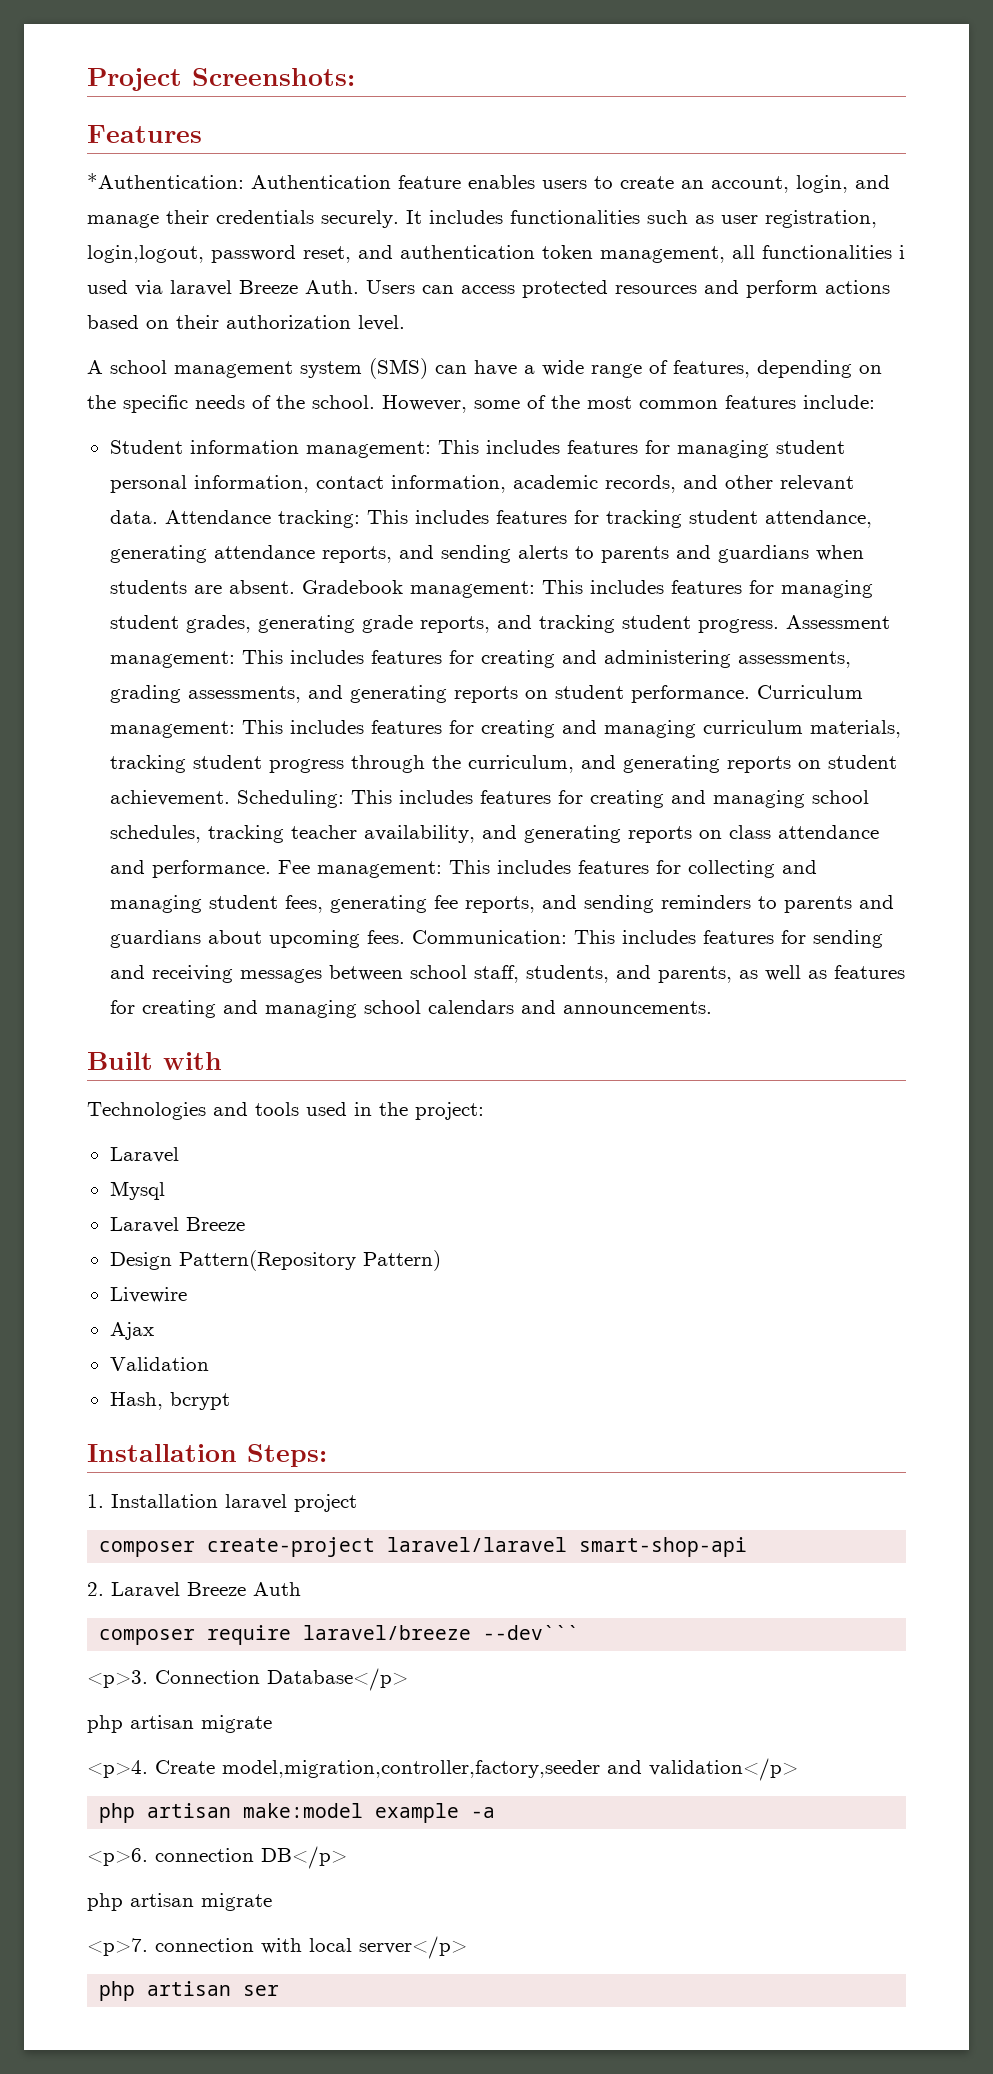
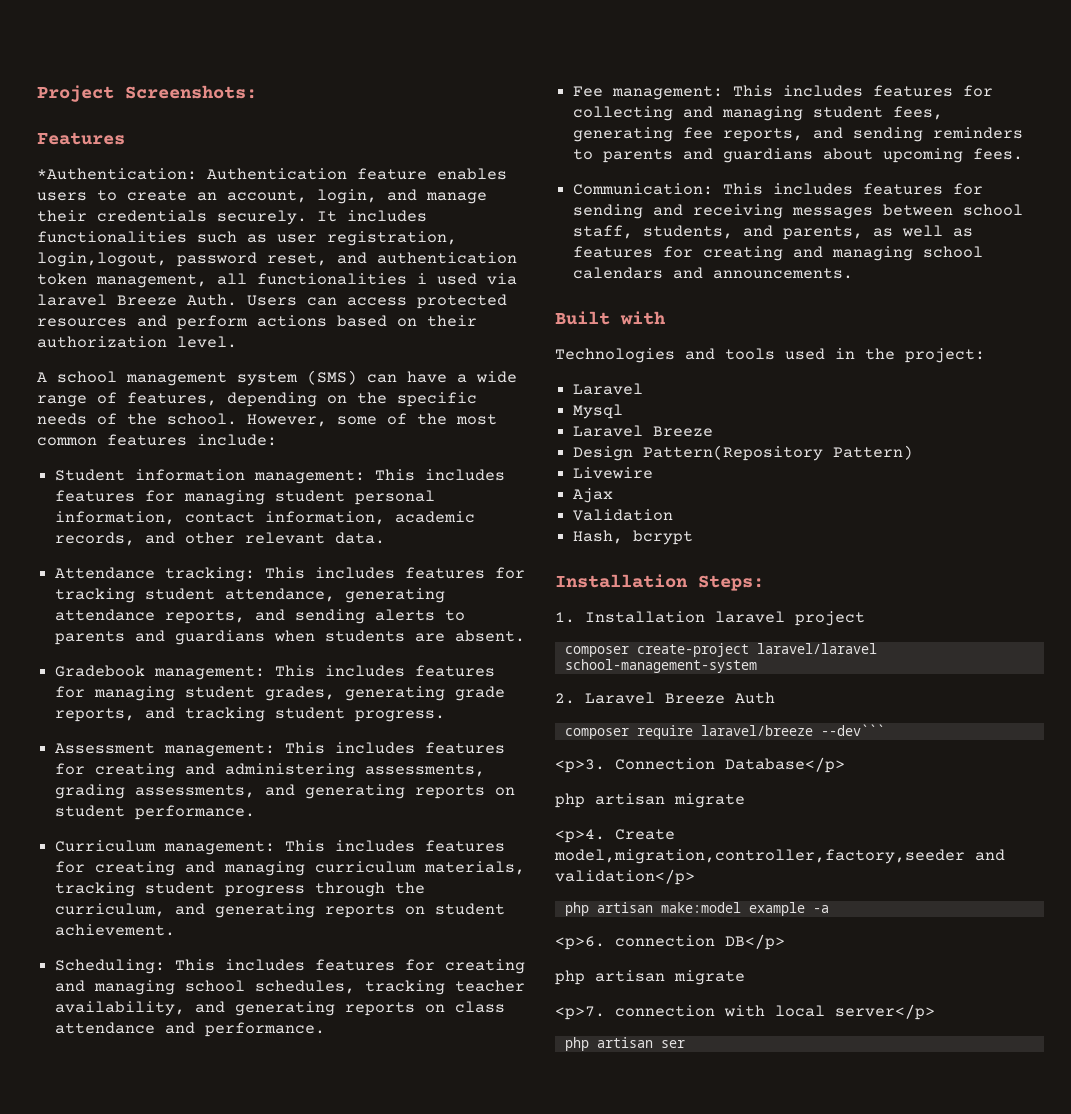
(158, 517) none -> (386, 538) //
(295, 587) none -> (526, 636) //
(779, 626) none -> (446, 716) //
(750, 694) none -> (256, 812) //
(230, 798) none -> (176, 930) //
(271, 869) none -> (326, 1029) //
(405, 937) none -> (1024, 154) //
[579,1537,748,1557] smart-shop-api -> [564,659,757,673] school-management-system

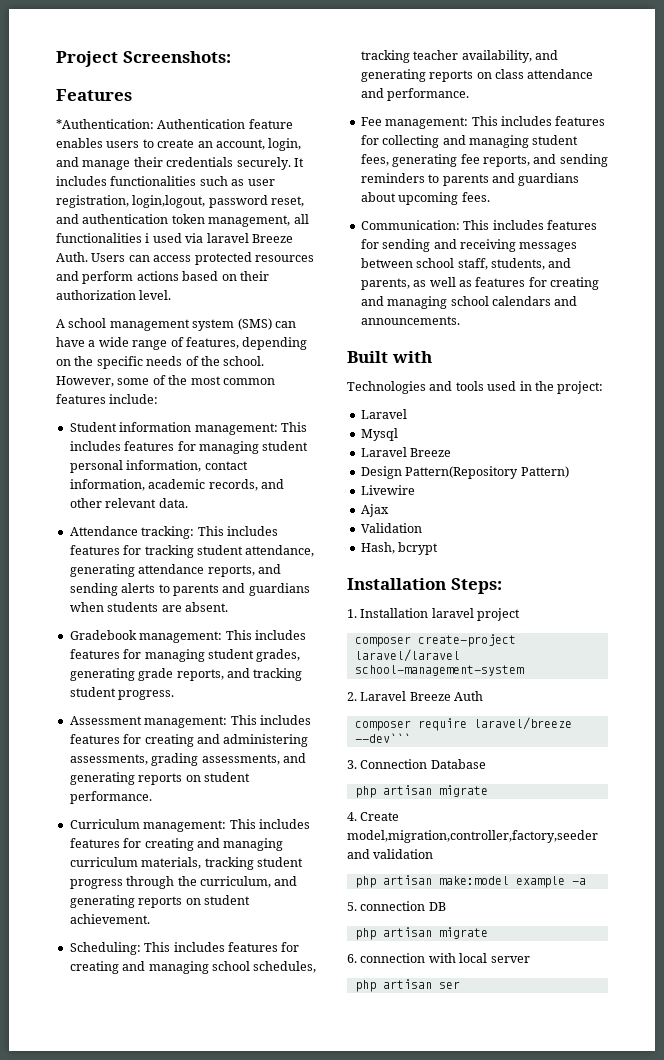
[555,757,845,773] [555,793,745,808] [555,829,605,843] <p>3. Connection Database</p> // php artisan migrate // <p>4. -> [347,759,486,769] [354,785,488,798] [347,812,357,821] 3. Connection Database // php artisan migrate // 4.
[555,869,695,885] validation</p> -> [373,849,434,859] validation
[555,934,785,950] [555,970,745,985] [555,1006,605,1020] <p>6. connection DB</p> // php artisan migrate // <p>7. -> [347,901,446,911] [354,927,488,940] [347,954,357,963] 5. connection DB // php artisan migrate // 6.
[835,1004,935,1020] server</p> -> [490,956,530,963] server

